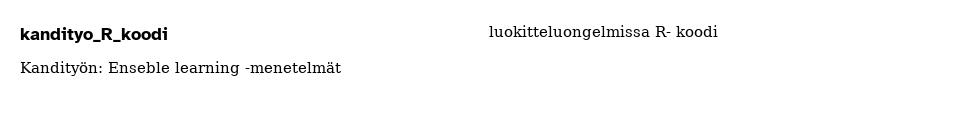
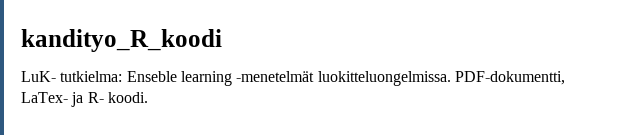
[20,61,103,76] Kandityön: -> [21,71,123,82] LuK- tutkielma:
[489,25,718,40] luokitteluongelmissa R- koodi -> [317,71,565,86] [21,92,148,107] luokitteluongelmissa. PDF-dokumentti, LaTex- ja R- koodi.

